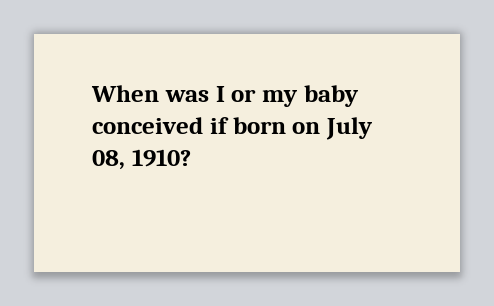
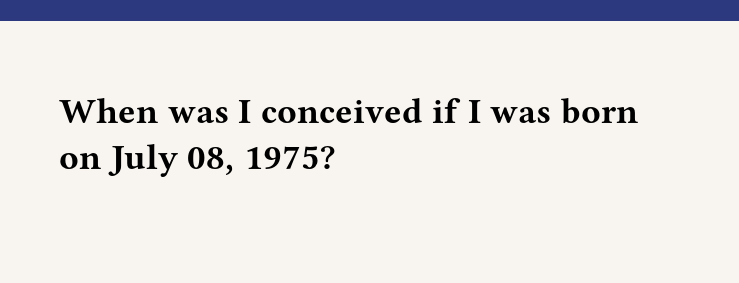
[231,85,359,107] [92,117,229,134] or my baby conceived if -> [261,98,552,123] conceived if I was
[131,149,191,167] 1910? -> [244,146,336,169] 1975?

